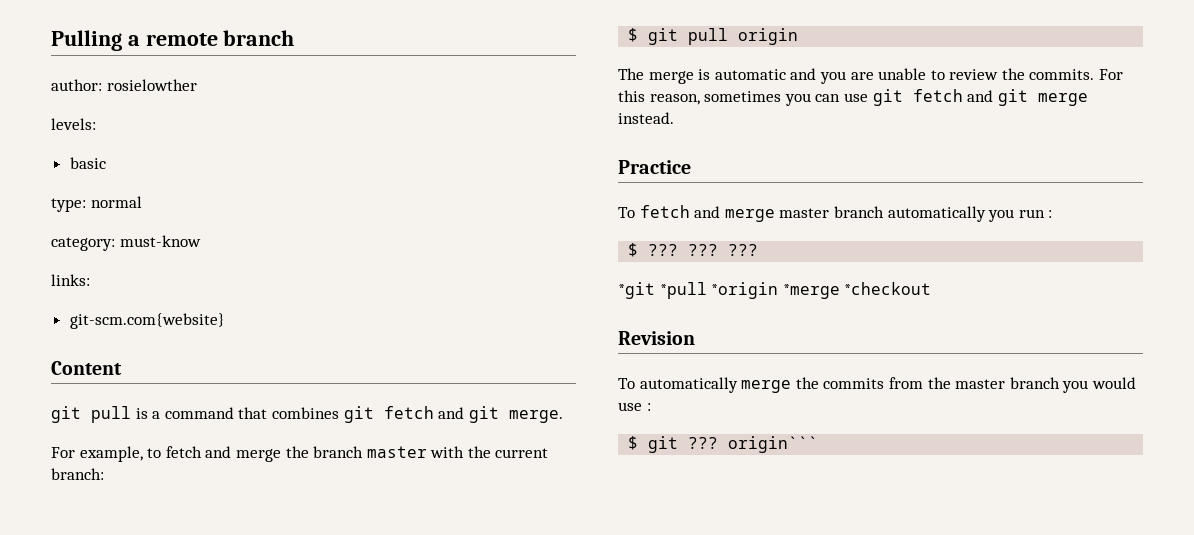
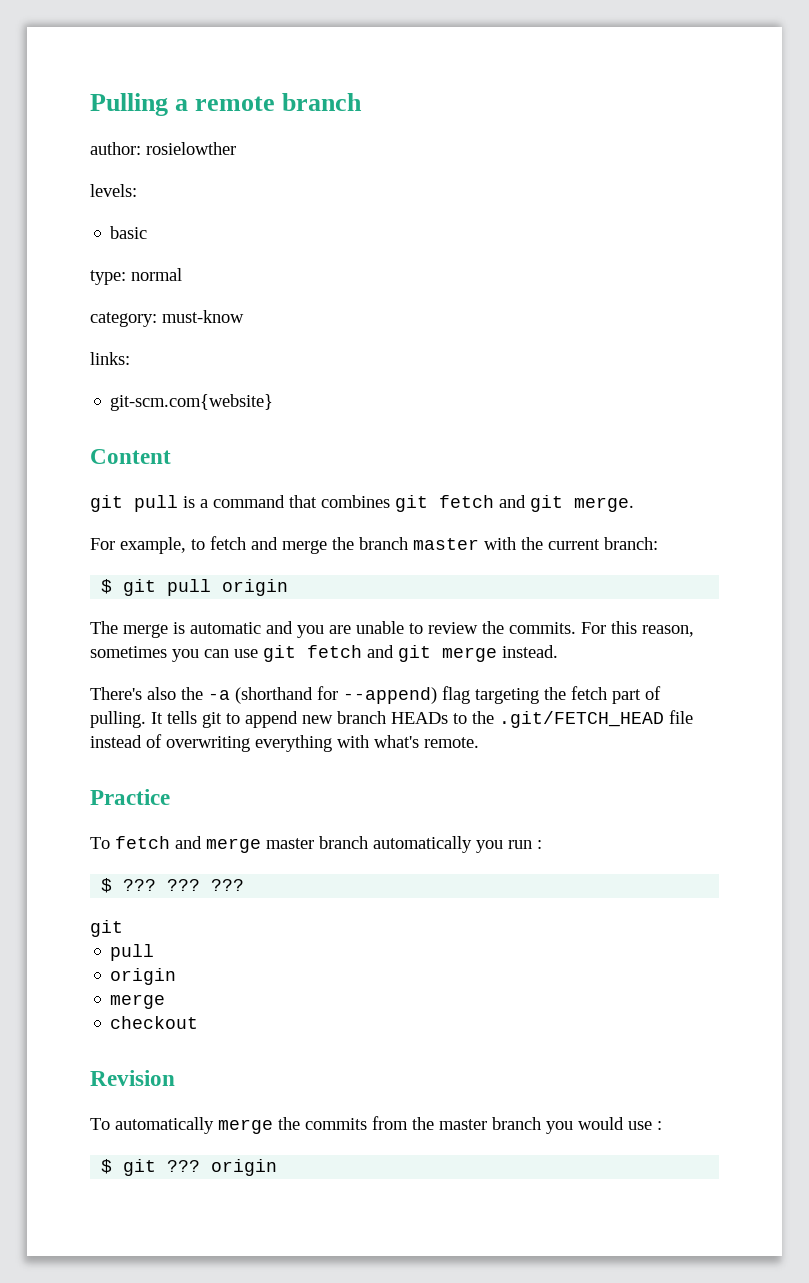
(674, 118) none -> [90,686,661,704] [90,710,693,728] [90,734,479,752] // There's also the -a (shorthand for --append) flag targeting the fetch part of pulling. It tells git to append new branch HEADs to the .git/FETCH_HEAD file instead of overwriting everything with what's remote.
[618,282,932,299] *git *pull *origin *merge *checkout -> [90,920,123,937] [110,944,155,961] [110,968,177,985] [110,994,166,1009] [110,1016,199,1029] git // pull // origin // merge // checkout
[728,436,819,453] origin``` -> [211,1159,278,1176] origin

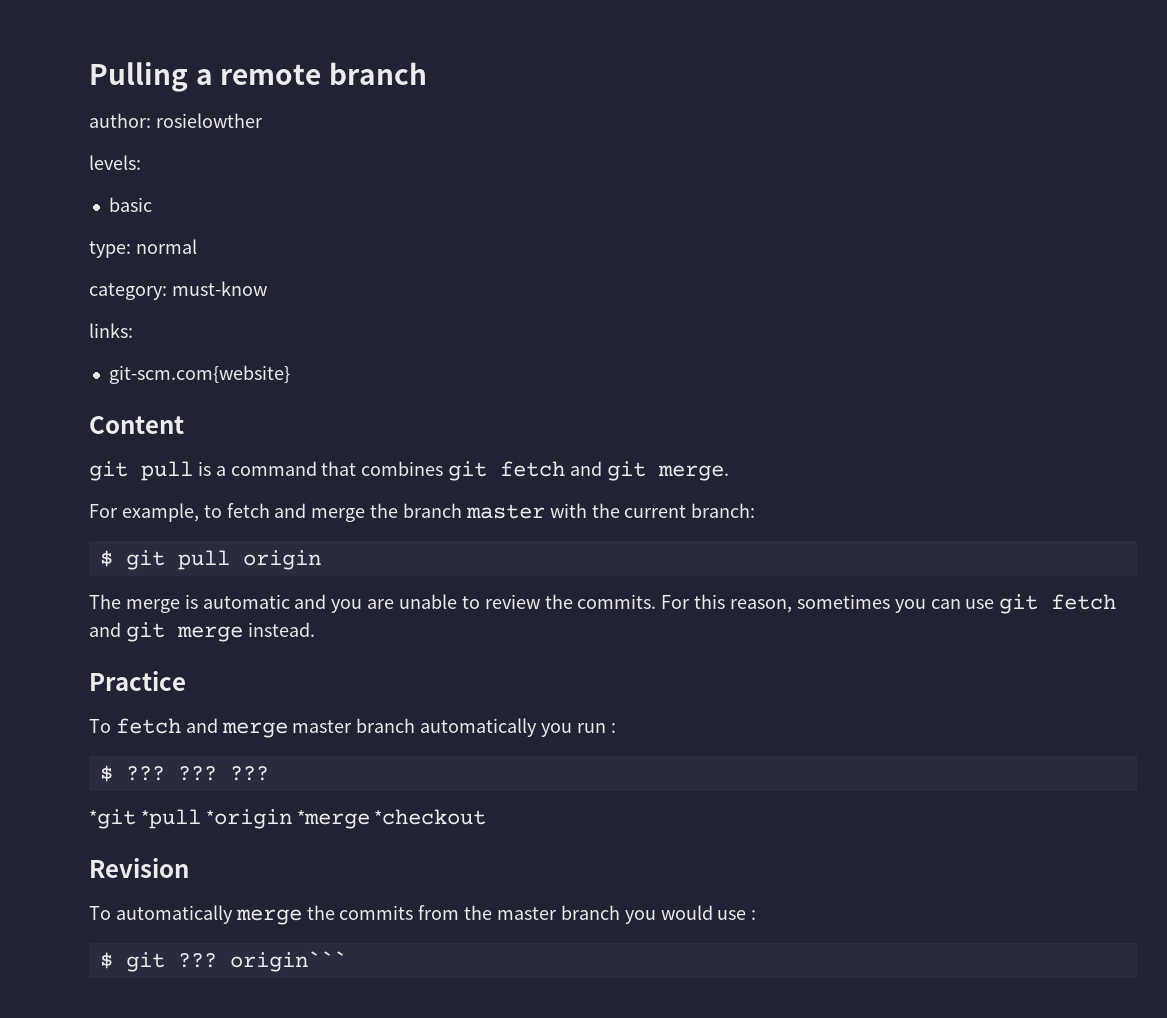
[90,686,661,704] [90,710,693,728] [90,734,479,752] // There's also the -a (shorthand for --append) flag targeting the fetch part of pulling. It tells git to append new branch HEADs to the .git/FETCH_HEAD file instead of overwriting everything with what's remote. -> (315, 629) none
[90,920,123,937] [110,944,155,961] [110,968,177,985] [110,994,166,1009] [110,1016,199,1029] git // pull // origin // merge // checkout -> [89,809,487,829] *git *pull *origin *merge *checkout
[211,1159,278,1176] origin -> [229,951,347,972] origin```

